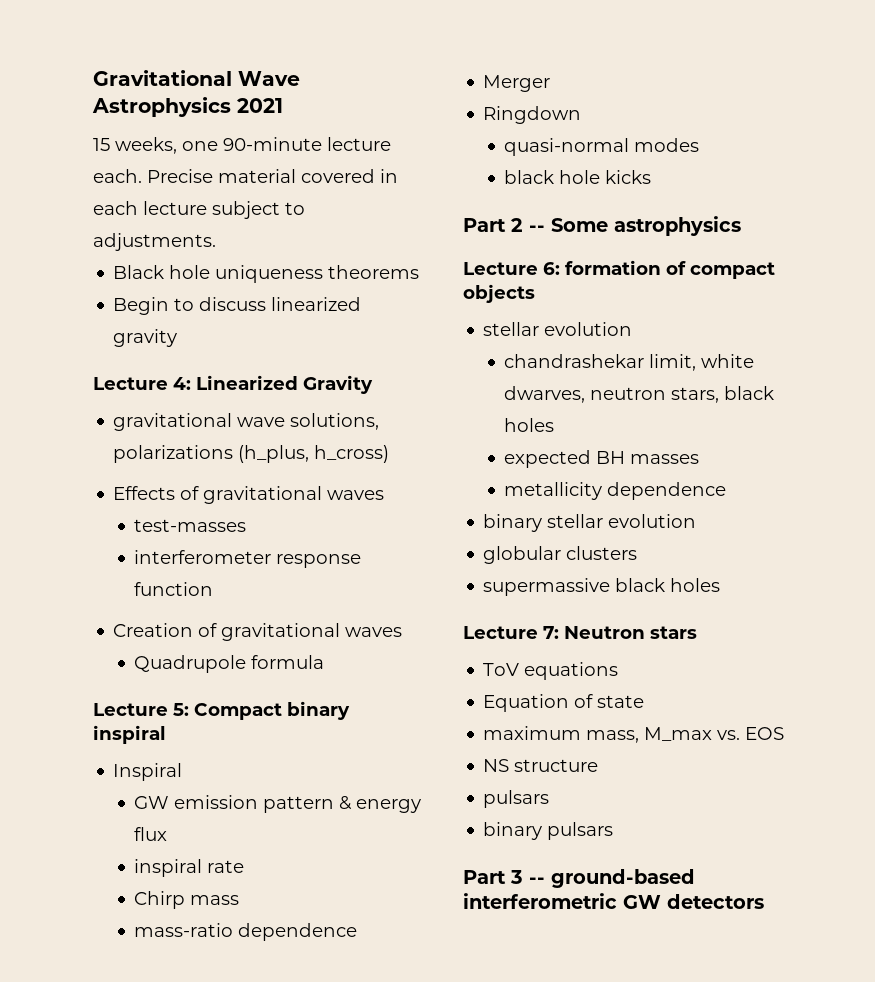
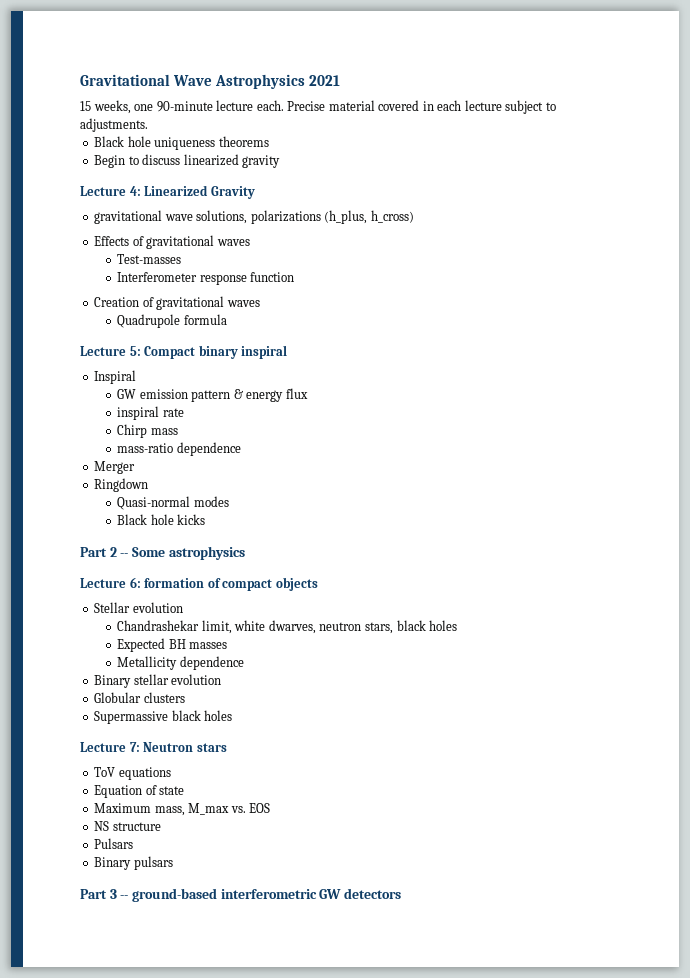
[134,519,247,532] [134,550,272,564] test-masses // interferometer -> [117,254,182,264] [117,272,198,282] Test-masses // Interferometer
[504,138,630,156] quasi-normal -> [117,496,191,510] Quasi-normal
[504,170,555,184] black -> [117,514,148,525] Black
[483,322,633,336] [504,354,645,368] stellar evolution // chandrashekar -> [94,602,183,613] [117,620,200,631] Stellar evolution // Chandrashekar
[504,450,592,468] expected -> [117,638,166,652] Expected
[504,482,727,500] [483,514,697,532] [483,546,562,564] metallicity dependence // binary stellar evolution // globular -> [117,656,244,670] [94,674,222,688] [94,692,142,703] Metallicity dependence // Binary stellar evolution // Globular
[483,578,611,596] supermassive -> [94,711,169,724] Supermassive
[483,726,582,740] maximum -> [94,803,152,813] Maximum
[483,790,550,808] [483,822,543,840] pulsars // binary -> [94,838,134,849] [94,857,132,870] Pulsars // Binary

